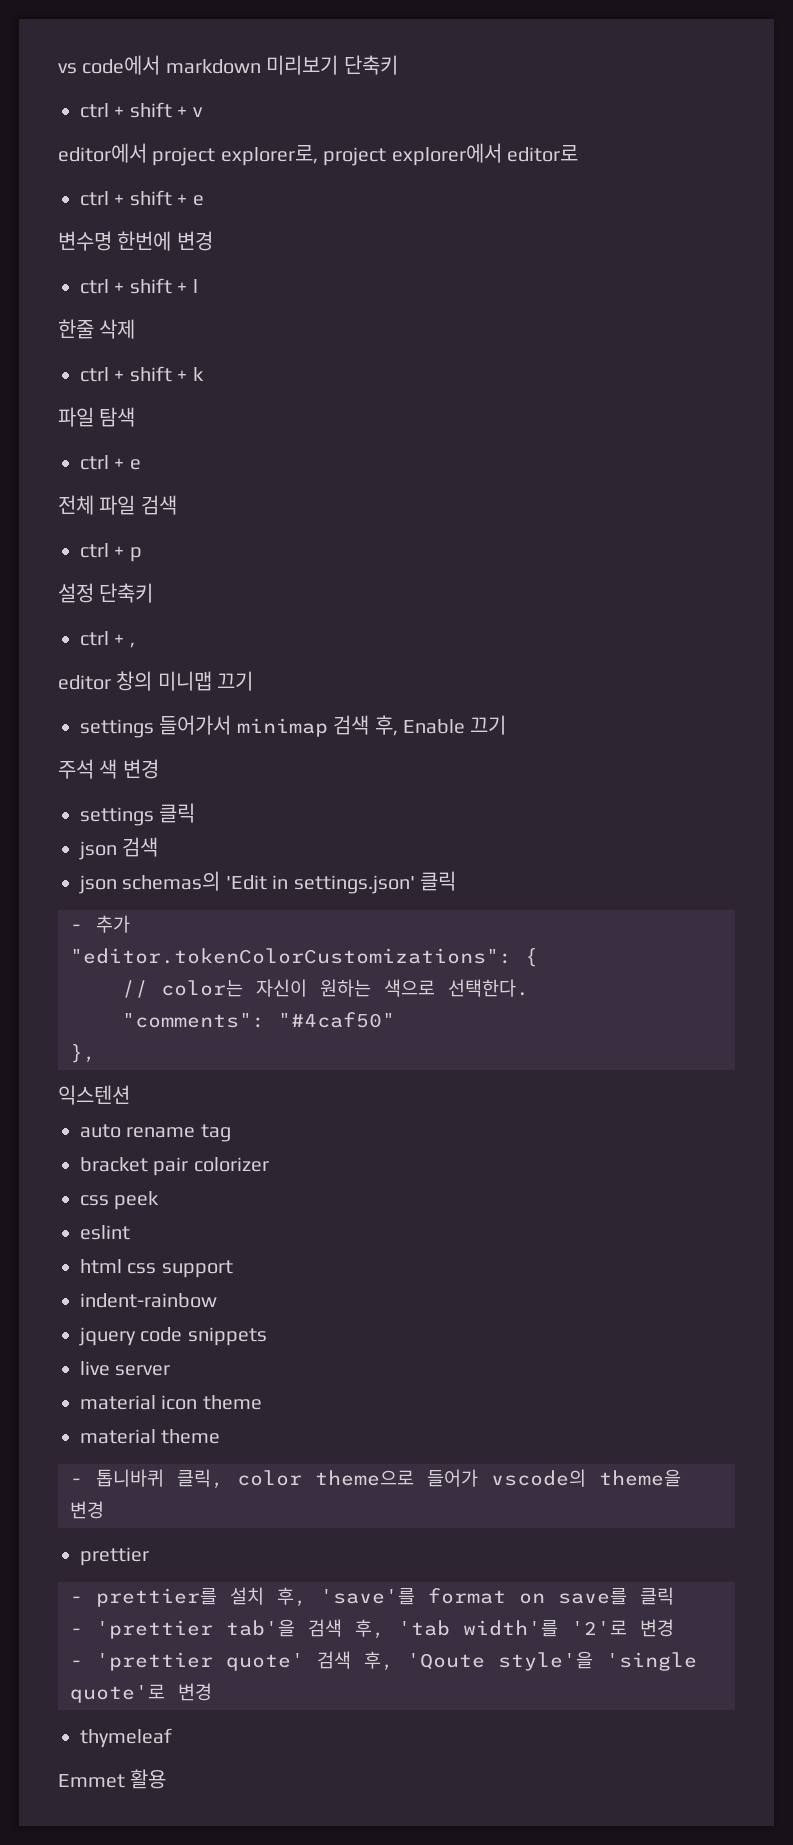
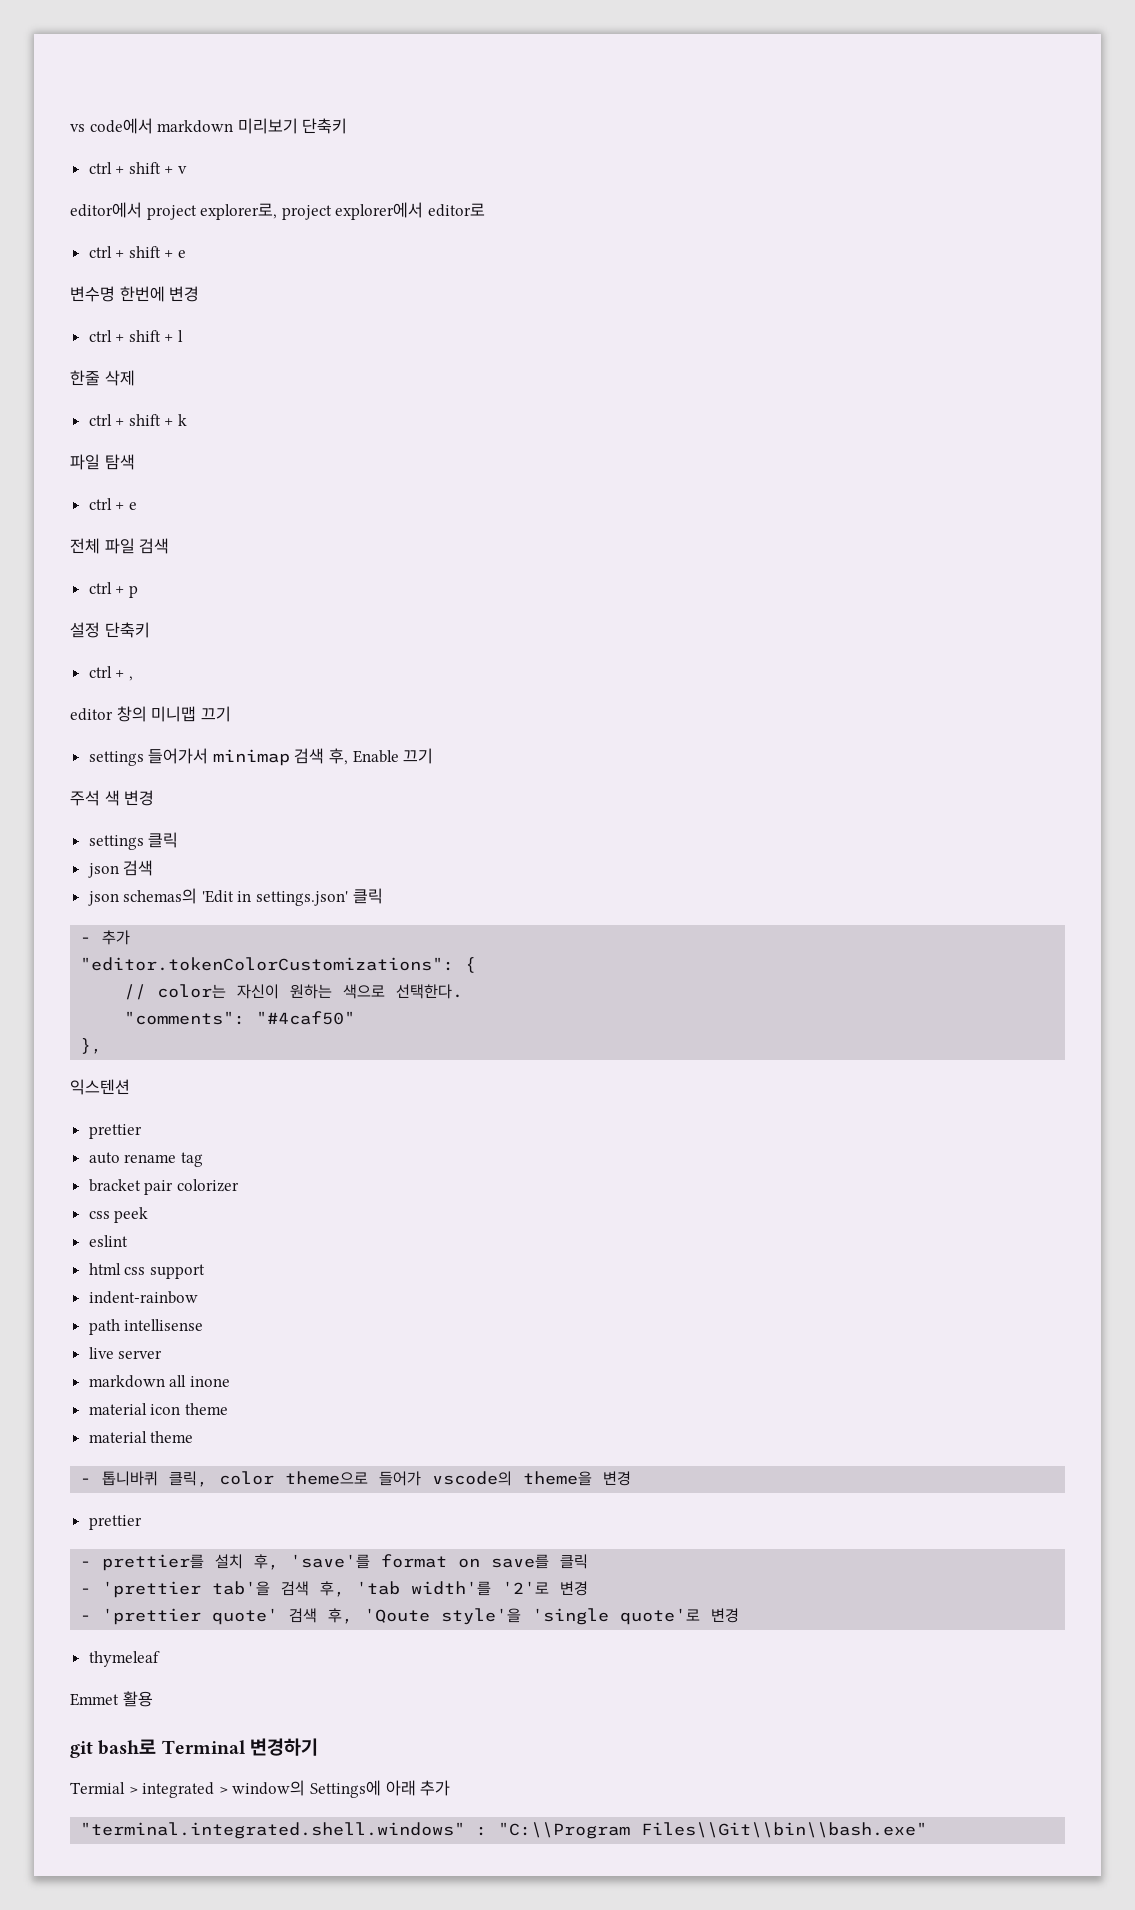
(130, 1095) none -> [88,1124,142,1139] // prettier
[79,1327,267,1346] jquery code snippets -> [88,1319,204,1335] path intellisense
(171, 1370) none -> [88,1375,230,1388] // markdown all inone
(167, 1779) none -> [70,1738,318,1758] [70,1780,451,1798] [80,1822,928,1839] // git bash로 Terminal 변경하기 // Termial > integrated > window의 Settings에 아래 추가 // "terminal.integrated.shell.windows" : "C:\\Program Files\\Git\\bin\\bash.exe"

